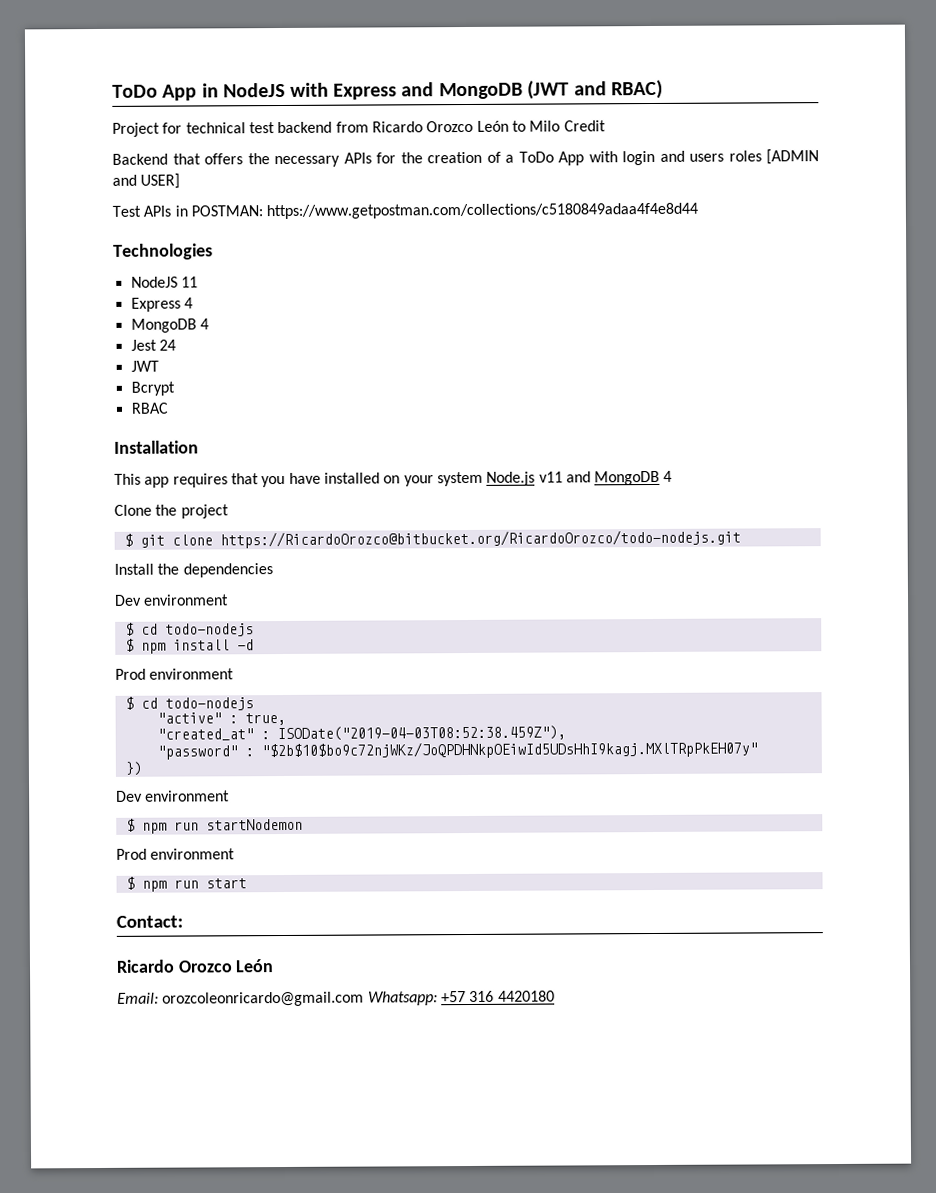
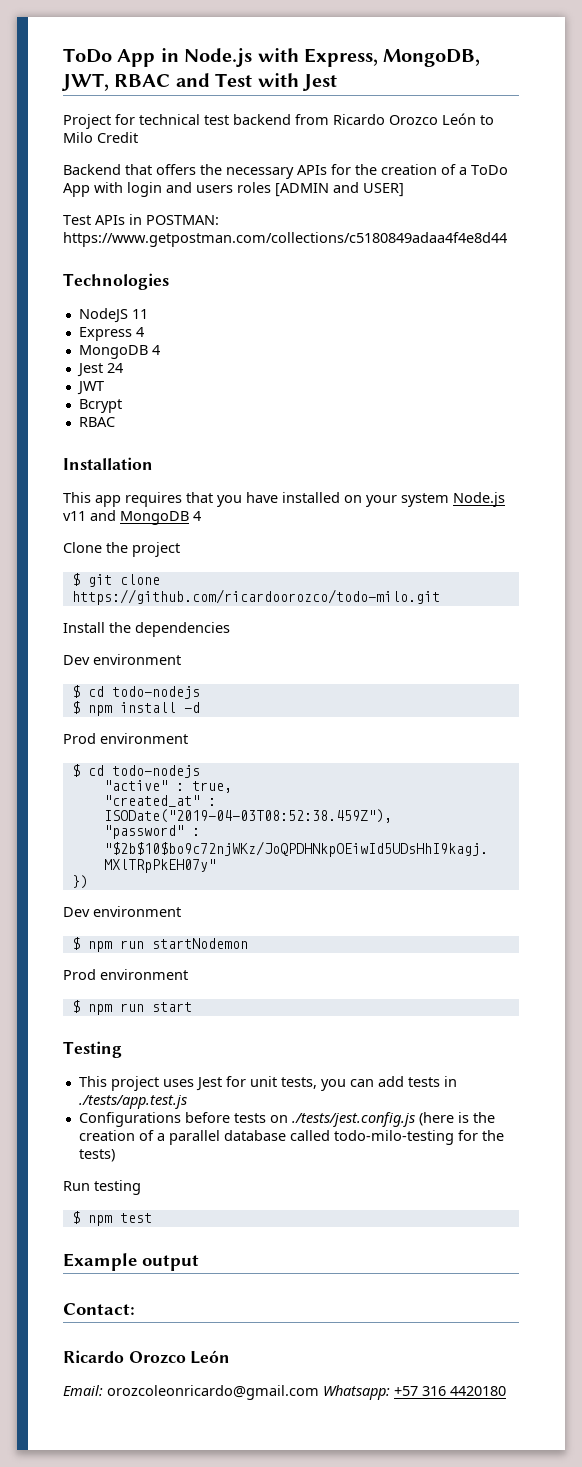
[223,79,663,100] NodeJS with Express and MongoDB (JWT and RBAC) -> [184,48,481,67] [61,73,337,91] Node.js with Express, MongoDB, JWT, RBAC and Test with Jest
[219,529,741,549] https://RicardoOrozco@bitbucket.org/RicardoOrozco/todo-nodejs.git -> [71,589,440,605] https://github.com/ricardoorozco/todo-milo.git
(247, 883) none -> [63,1041,122,1058] [78,1076,457,1091] [78,1095,187,1109] [78,1112,495,1127] [78,1130,504,1145] [78,1149,115,1162] [63,1180,141,1195] [71,1211,152,1226] [63,1253,199,1271] // Testing // This project uses Jest for unit tests, you can add tests in ./tests/app.test.js // Configurations before tests on ./tests/jest.config.js (here is the creation of a parallel database called todo-milo-testing for the tests) // Run testing // $ npm test // Example output

